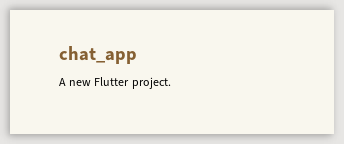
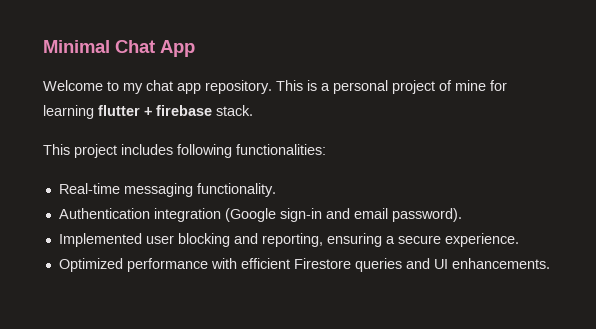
[59,46,137,64] [59,77,171,89] chat_app // A new Flutter project. -> [43,40,195,57] [43,80,507,94] [43,105,253,119] [43,144,326,158] [58,183,276,197] [58,208,462,222] [58,233,519,247] [58,258,550,272] Minimal Chat App // Welcome to my chat app repository. This is a personal project of mine for learning flutter + firebase stack. // This project includes following functionalities: // Real-time messaging functionality. // Authentication integration (Google sign-in and email password). // Implemented user blocking and reporting, ensuring a secure experience. // Optimized performance with efficient Firestore queries and UI enhancements.

